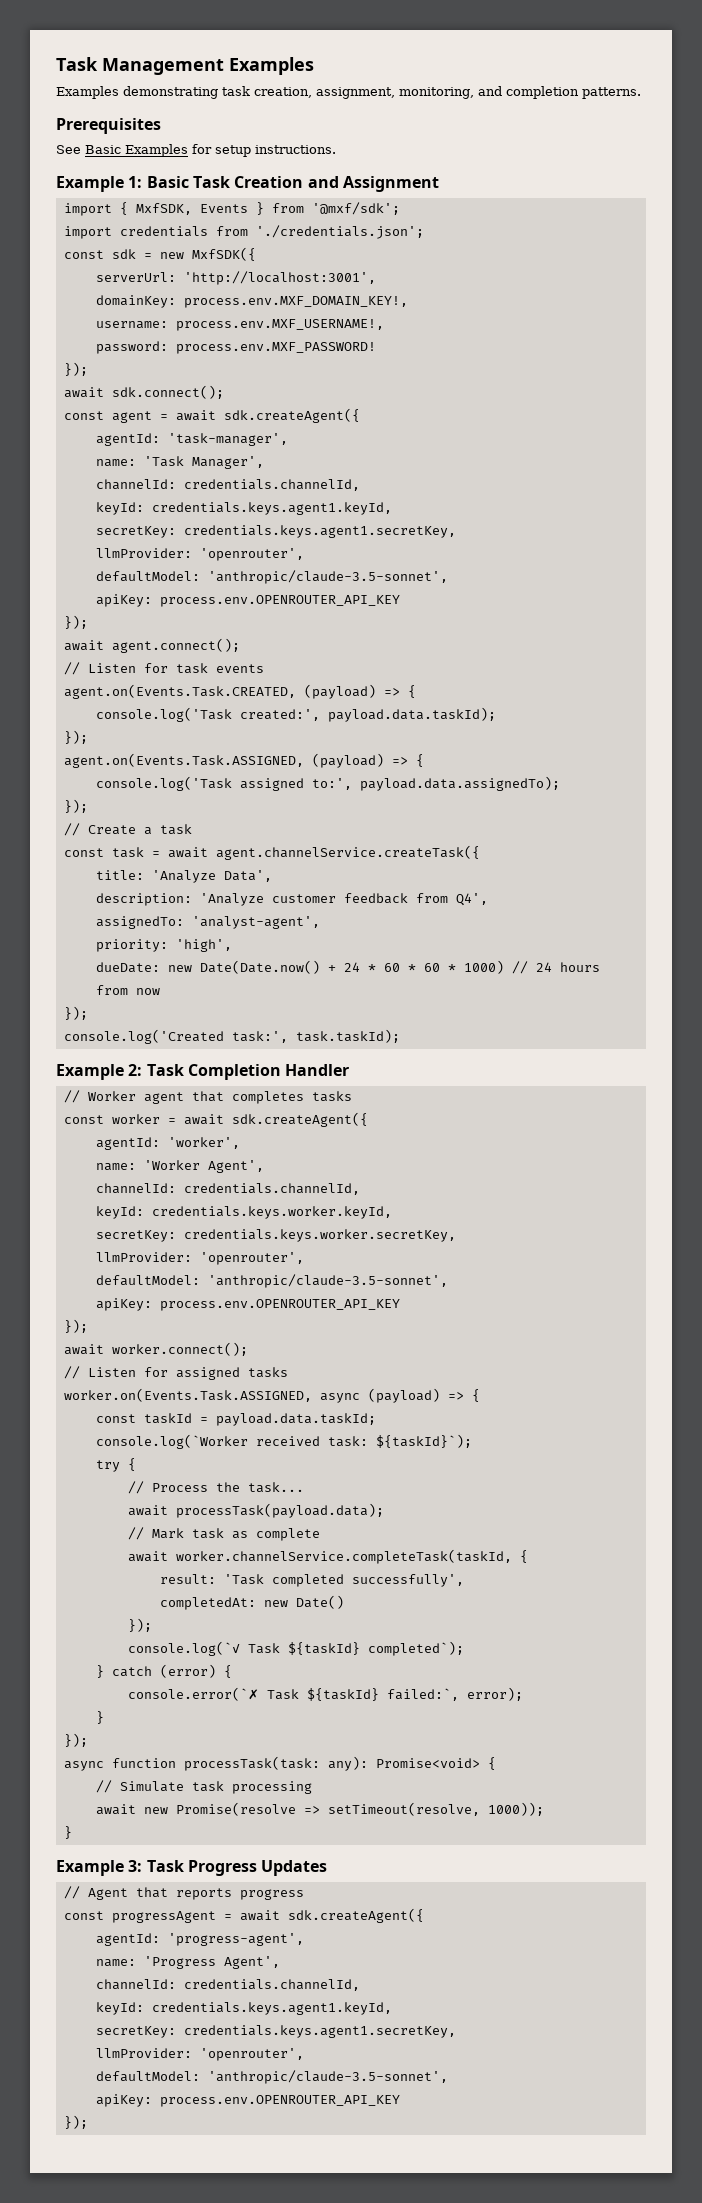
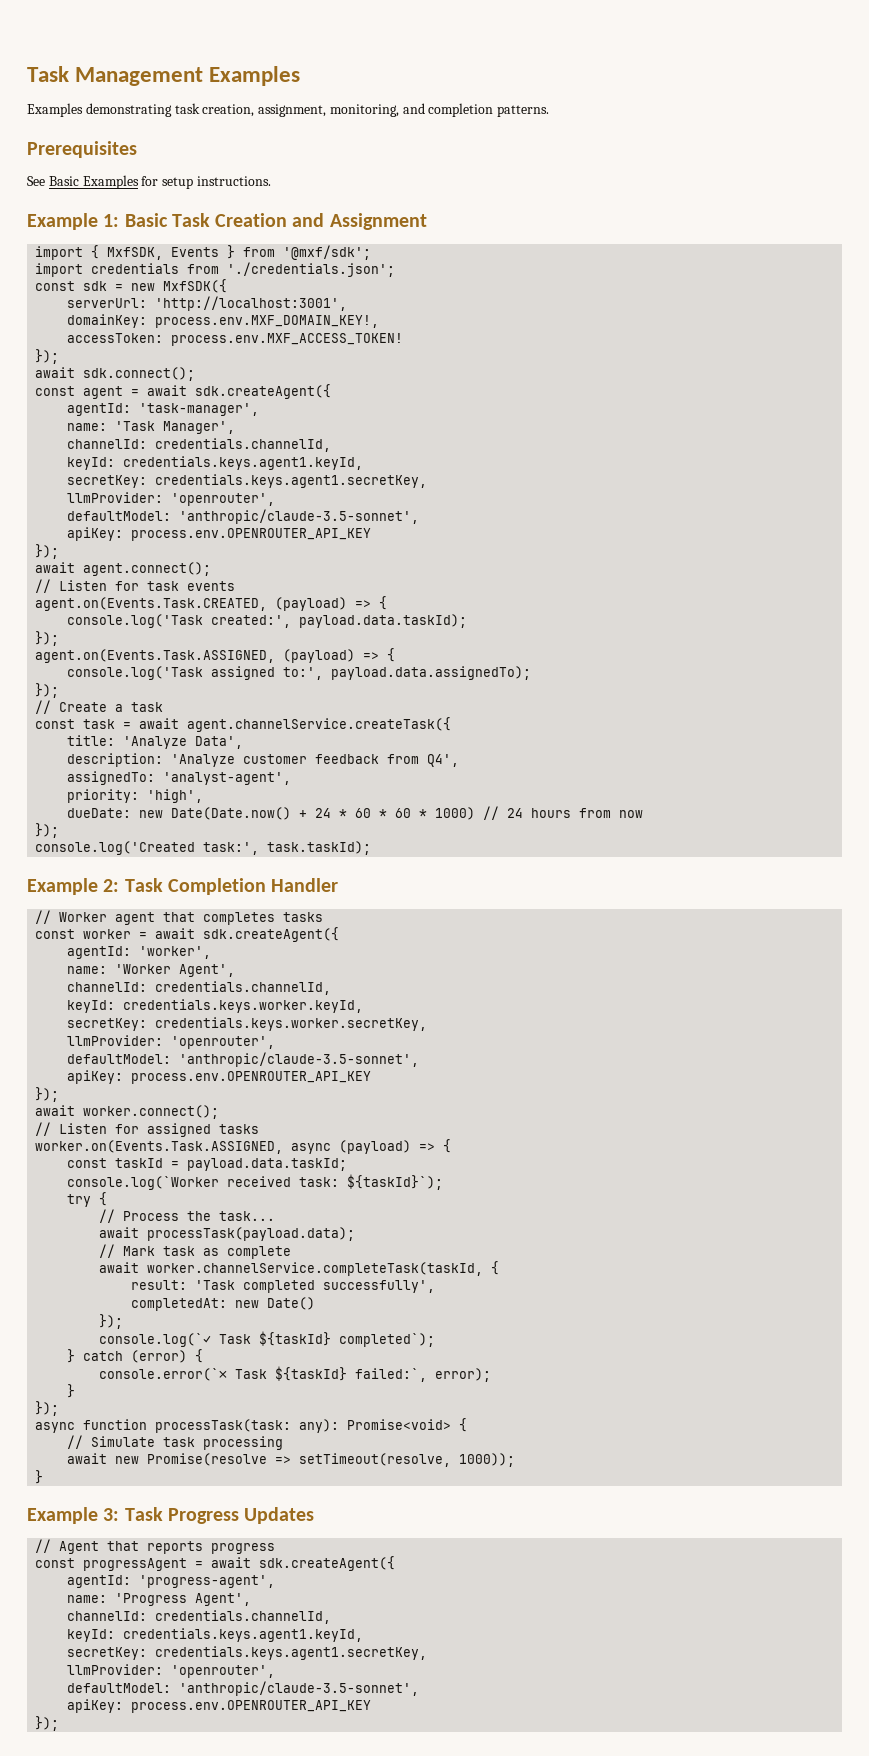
[95,319,384,331] [95,341,376,354] username: process.env.MXF_USERNAME!, // password: process.env.MXF_PASSWORD! -> [67,333,404,346] accessToken: process.env.MXF_ACCESS_TOKEN!

